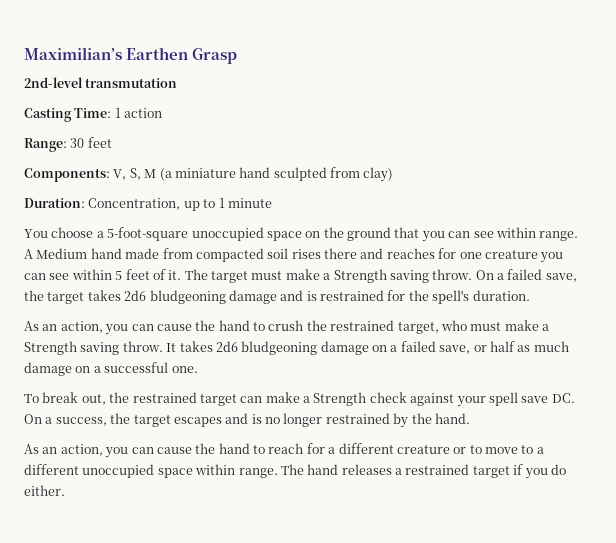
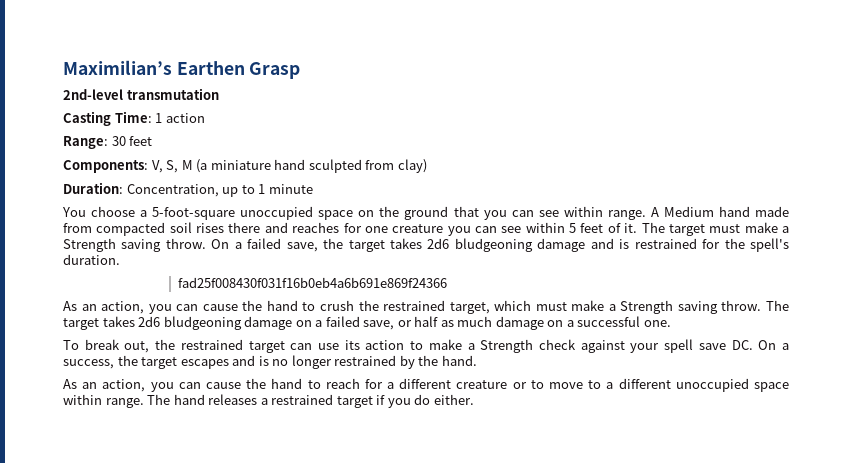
(530, 295) none -> [177,277,447,288] // fad25f008430f031f16b0eb4a6b691e869f24366
[440,320,549,331] [24,341,177,355] who must make a Strength saving throw. It -> [494,300,789,314] [63,318,99,330] which must make a Strength saving throw. The target
(263, 399) none -> [318,340,424,350] use its action to

